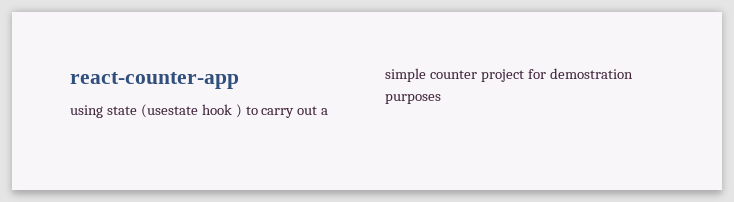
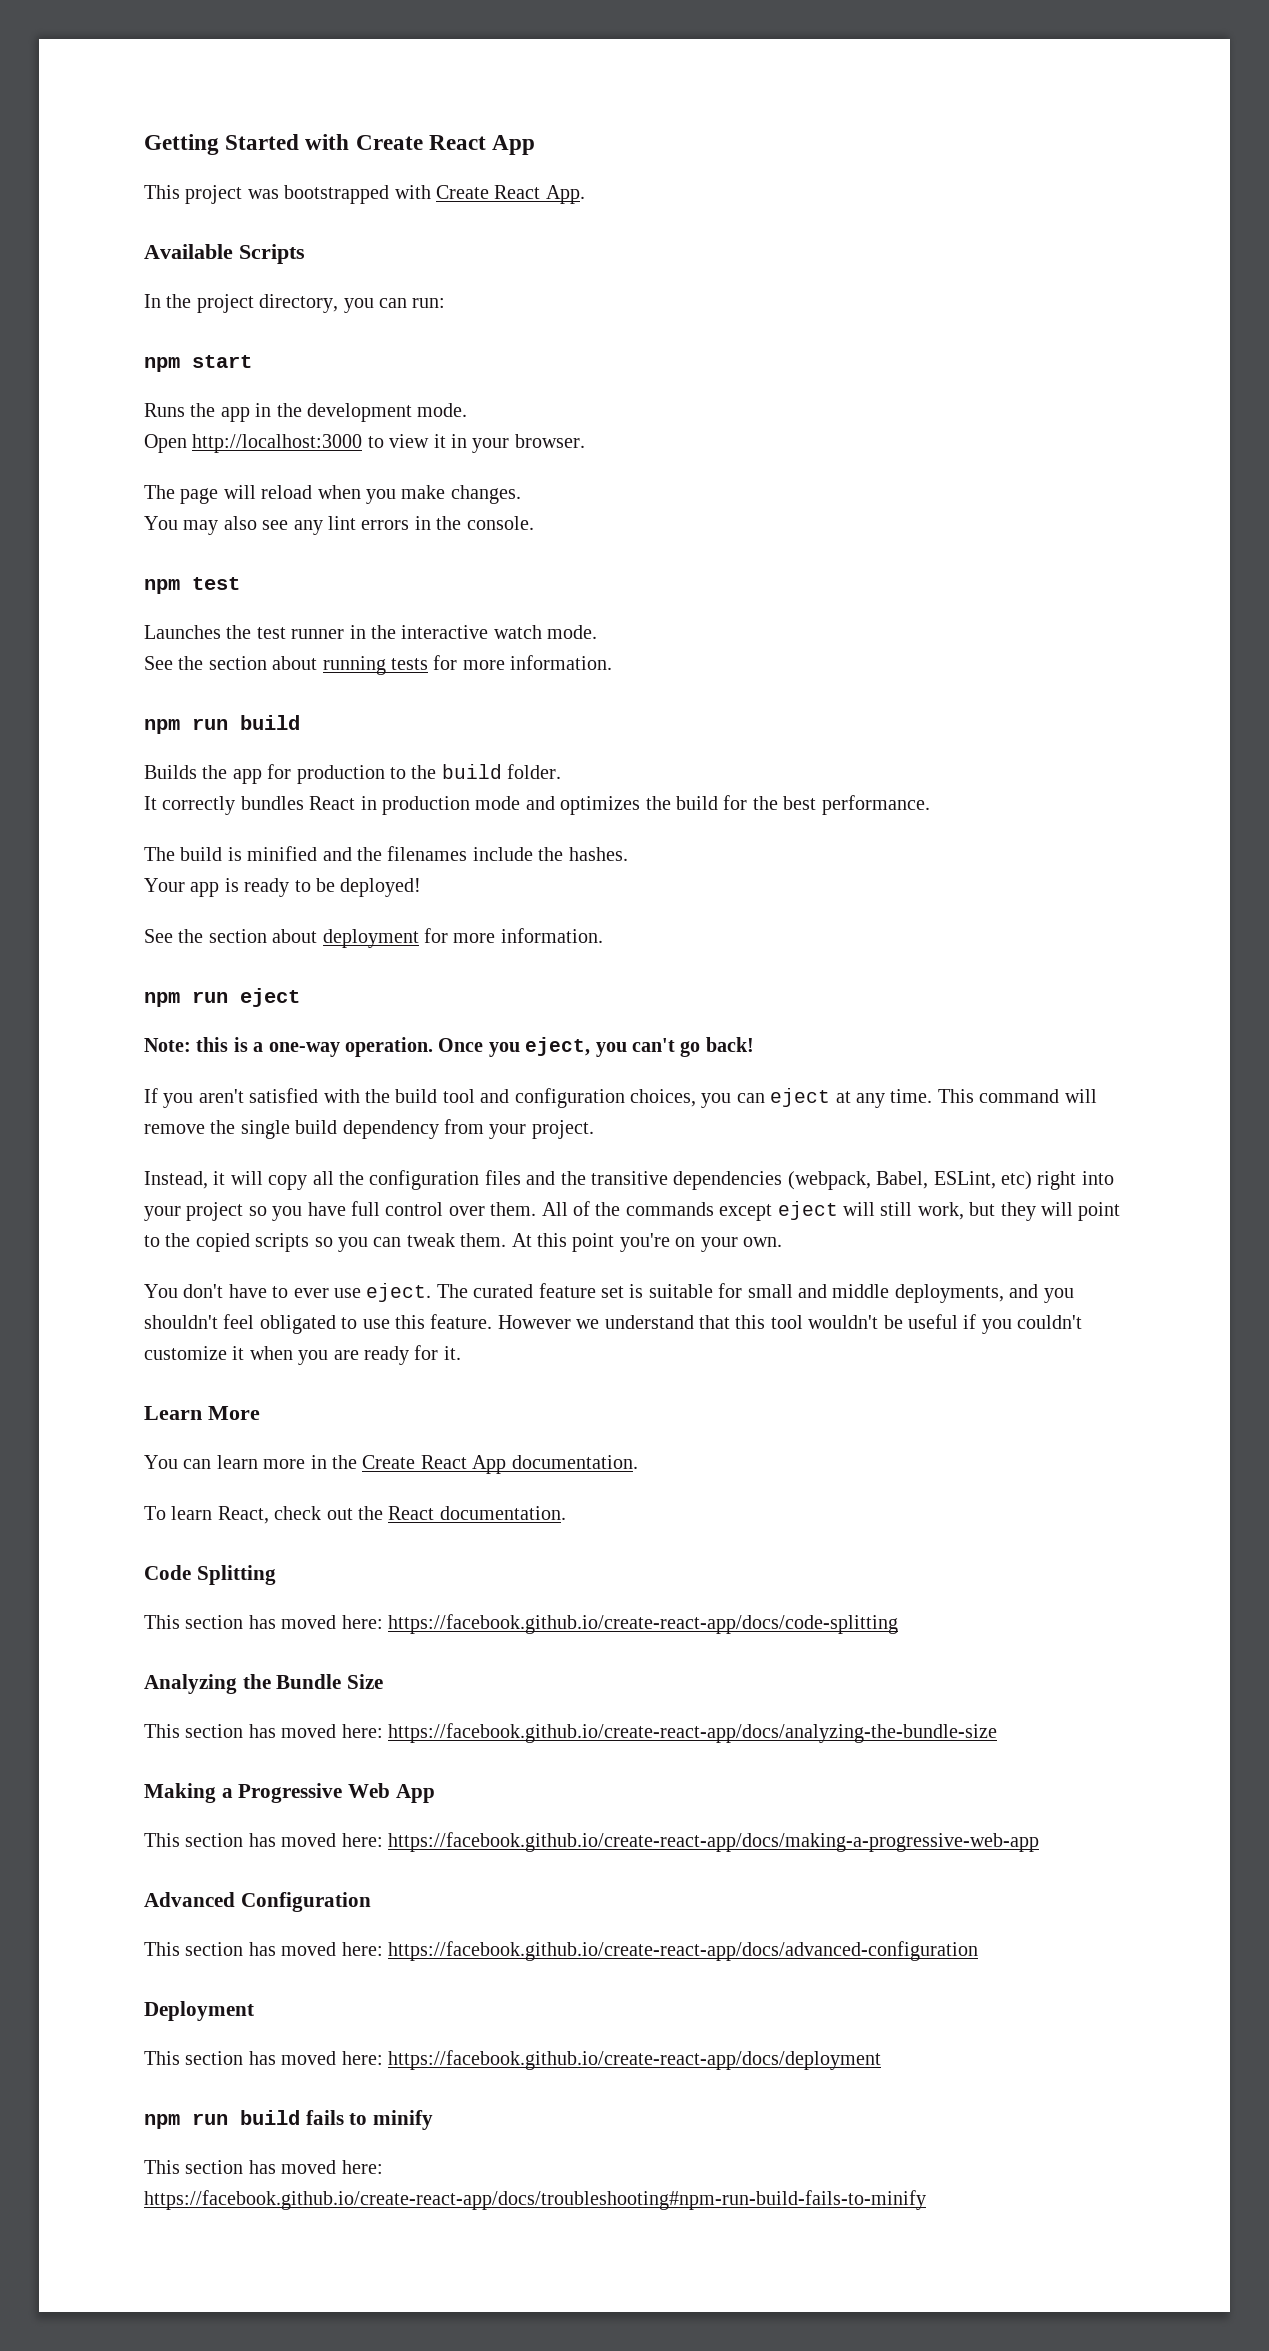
[70,72,239,89] [70,104,329,118] [385,68,633,82] [385,94,441,104] react-counter-app // using state (usestate hook ) to carry out a simple counter project for demostration purposes -> [144,134,536,155] [144,185,585,204] [144,244,305,264] [144,294,446,313] [144,355,252,372] [144,403,468,422] [144,434,585,453] [144,485,521,504] [144,516,534,535] [144,577,240,594] [144,625,598,639] [144,655,613,675] [144,715,300,734] [144,764,562,784] [144,795,930,815] [144,846,628,861] [144,878,422,897] [144,928,603,948] [144,988,300,1007] [144,1037,754,1057] [144,1088,1097,1108] [144,1119,594,1139] [144,1170,1114,1190] [144,1201,1121,1221] [144,1233,782,1252] [144,1283,1074,1303] [144,1314,1083,1334] [144,1345,461,1365] [144,1406,260,1420] [144,1455,638,1474] [144,1506,566,1524] [144,1565,276,1585] [144,1614,898,1634] [144,1674,384,1694] [144,1723,997,1743] [144,1783,435,1803] [144,1832,1039,1852] [144,1892,371,1912] [144,1941,978,1961] [144,2001,254,2021] [144,2050,881,2070] [144,2110,434,2130] [144,2160,383,2174] [144,2190,926,2210] Getting Started with Create React App // This project was bootstrapped with Create React App. // Available Scripts // In the project directory, you can run: // npm start // Runs the app in the development mode. // Open http://localhost:3000 to view it in your browser. // The page will reload when you make changes. // You may also see any lint errors in the console. // npm test // Launches the test runner in the interactive watch mode. // See the section about running tests for more information. // npm run build // Builds the app for production to the build folder. // It correctly bundles React in production mode and optimizes the build for the best performance. // The build is minified and the filenames include the hashes. // Your app is ready to be deployed! // See the section about deployment for more information. // npm run eject // Note: this is a one-way operation. Once you eject, you can't go back! // If you aren't satisfied with the build tool and configuration choices, you can eject at any time. This command will remove the single build dependency from your project. // Instead, it will copy all the configuration files and the transitive dependencies (webpack, Babel, ESLint, etc) right into your project so you have full control over them. All of the commands except eject will still work, but they will point to the copied scripts so you can tweak them. At this point you're on your own. // You don't have to ever use eject. The curated feature set is suitable for small and middle deployments, and you shouldn't feel obligated to use this feature. However we understand that this tool wouldn't be useful if you couldn't customize it when you are ready for it. // Learn More // You can learn more in the Create React App documentation. // To learn React, check out the React documentation. // Code Splitting // This section has moved here: https://facebook.github.io/create-react-app/docs/code-splitting // Analyzing the Bundle Size // This section has moved here: https://facebook.github.io/create-react-app/docs/analyzing-the-bundle-size // Making a Progressive Web App // This section has moved here: https://facebook.github.io/create-react-app/docs/making-a-progressive-web-app // Advanced Configuration // This section has moved here: https://facebook.github.io/create-react-app/docs/advanced-configuration // Deployment // This section has moved here: https://facebook.github.io/create-react-app/docs/deployment // npm run build fails to minify // This section has moved here: https://facebook.github.io/create-react-app/docs/troubleshooting#npm-run-build-fails-to-minify

